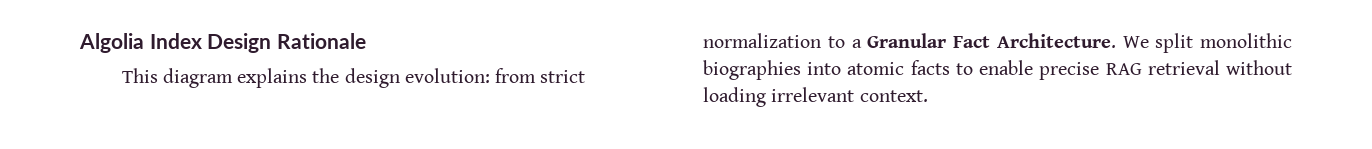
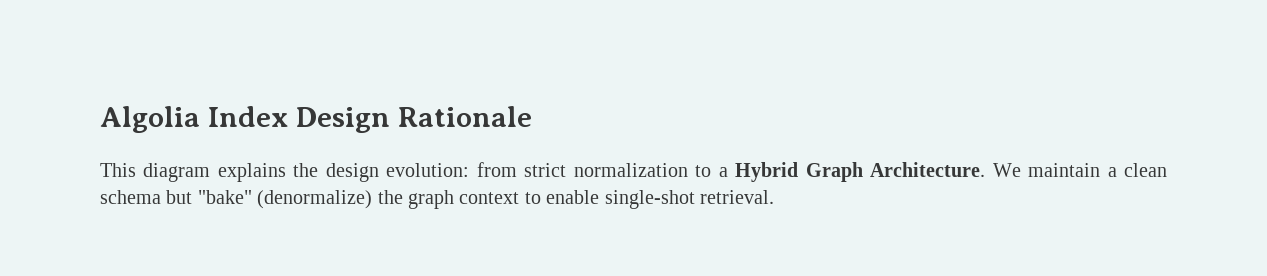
[867,33,1292,53] [703,60,1292,80] [703,87,928,107] Granular Fact Architecture. We split monolithic biographies into atomic facts to enable precise RAG retrieval without loading irrelevant context. -> [735,162,1168,182] [100,190,774,209] Hybrid Graph Architecture. We maintain a clean schema but "bake" (denormalize) the graph context to enable single-shot retrieval.

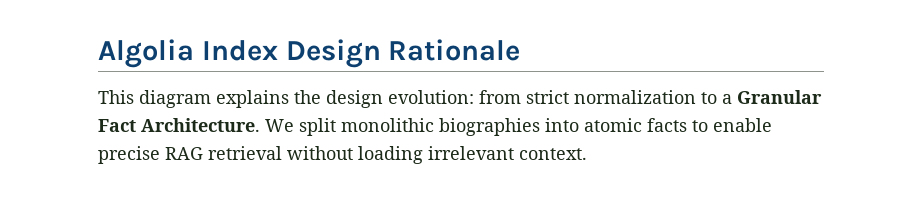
[735,162,1168,182] [100,190,774,209] Hybrid Graph Architecture. We maintain a clean schema but "bake" (denormalize) the graph context to enable single-shot retrieval. -> [737,90,822,104] [98,118,772,136] [98,146,587,164] Granular Fact Architecture. We split monolithic biographies into atomic facts to enable precise RAG retrieval without loading irrelevant context.

